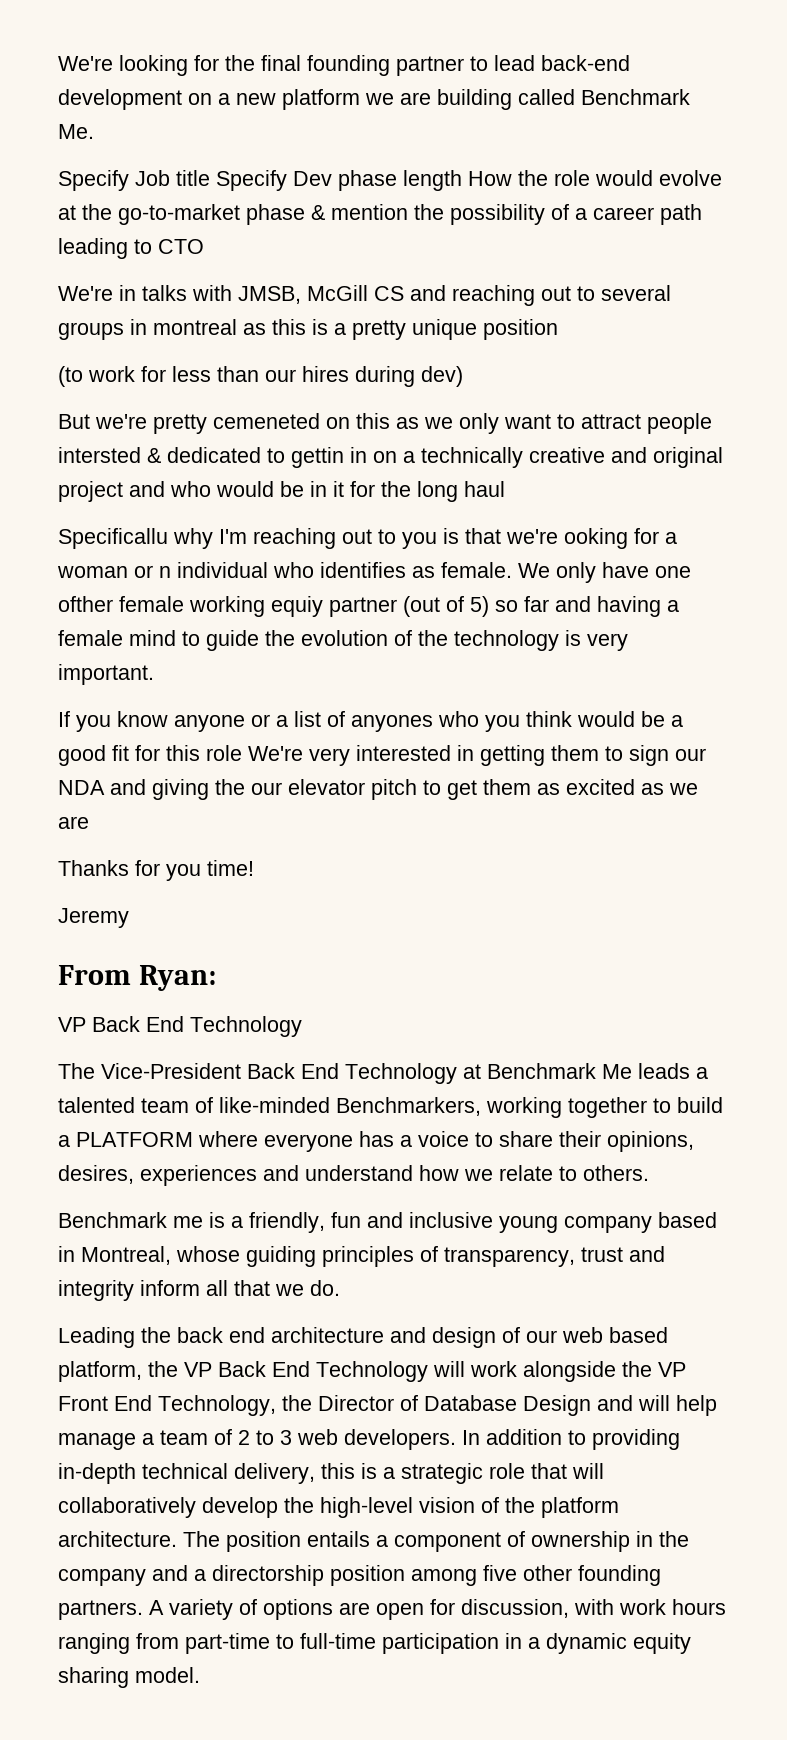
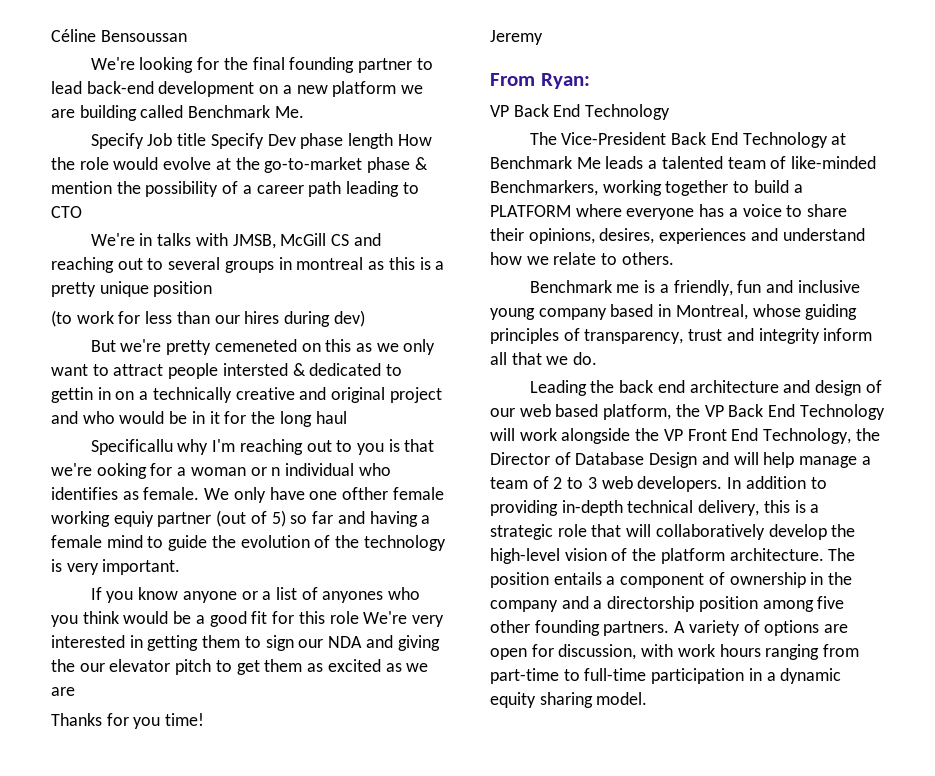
(58, 63) none -> [51,29,187,42] Céline Bensoussan //

